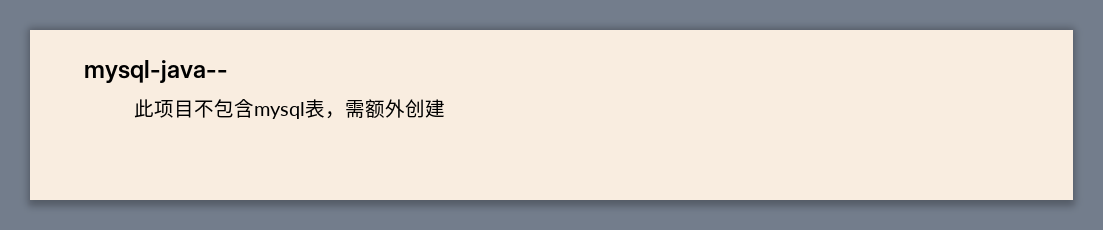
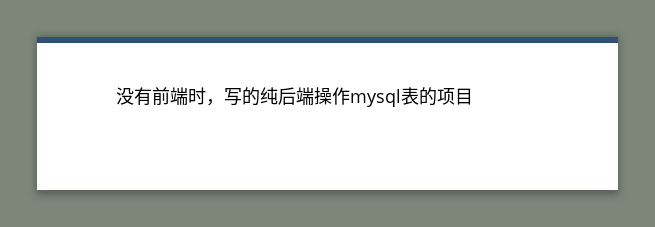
[84,60,228,83] [133,99,445,119] mysql-java-- // 此项目不包含mysql表，需额外创建 -> [116,87,474,107] 没有前端时，写的纯后端操作mysql表的项目

